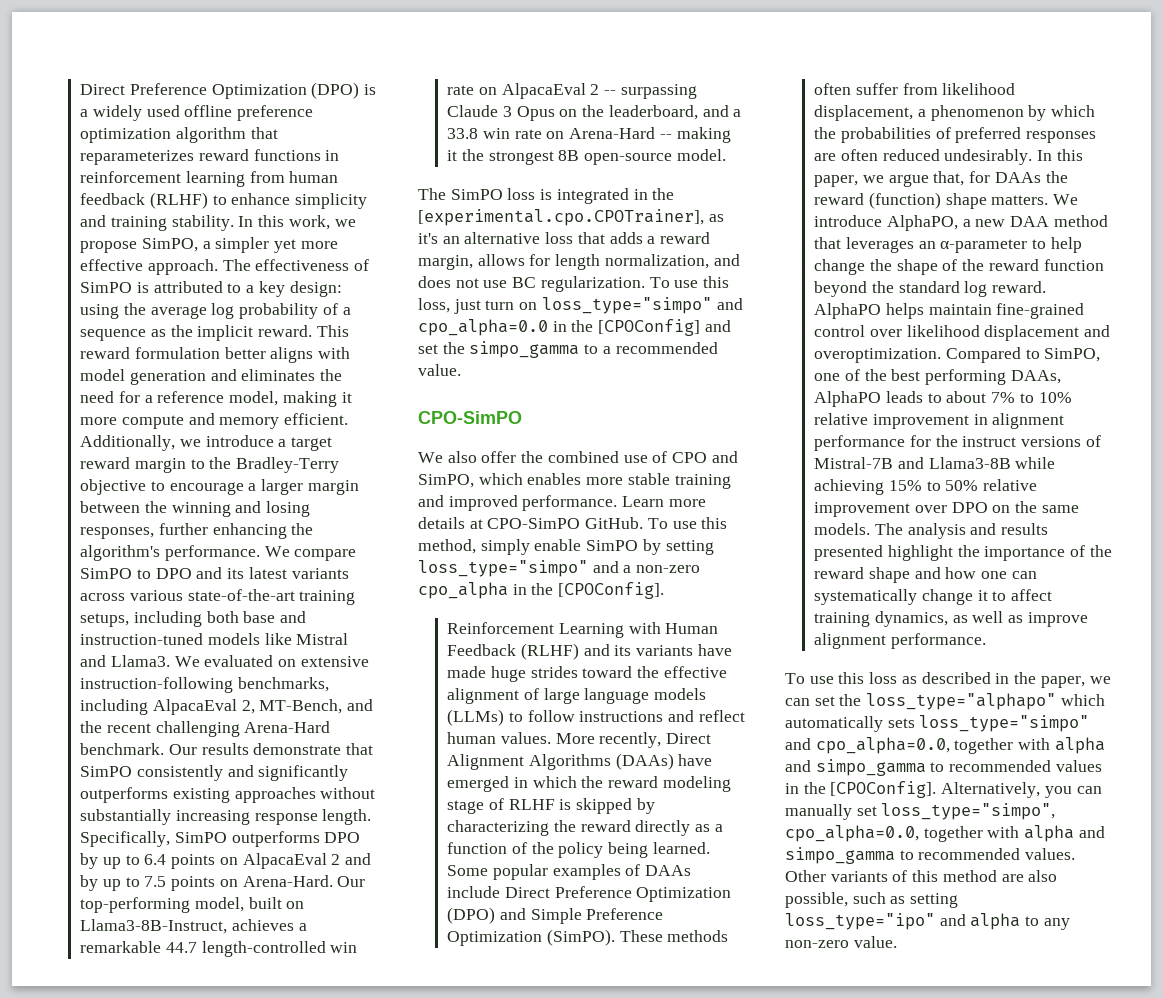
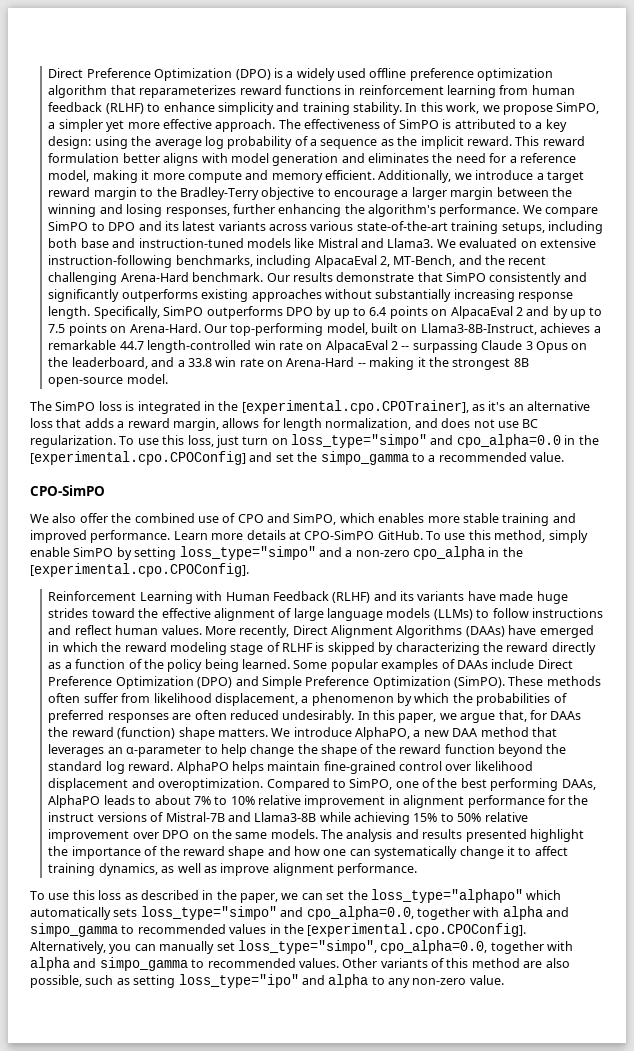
[598,319,701,336] [CPOConfig] -> [30,451,246,465] [experimental.cpo.CPOConfig]
[558,582,665,599] [CPOConfig]. -> [30,563,249,577] [experimental.cpo.CPOConfig].
[830,781,937,798] [CPOConfig]. -> [307,923,527,937] [experimental.cpo.CPOConfig].

